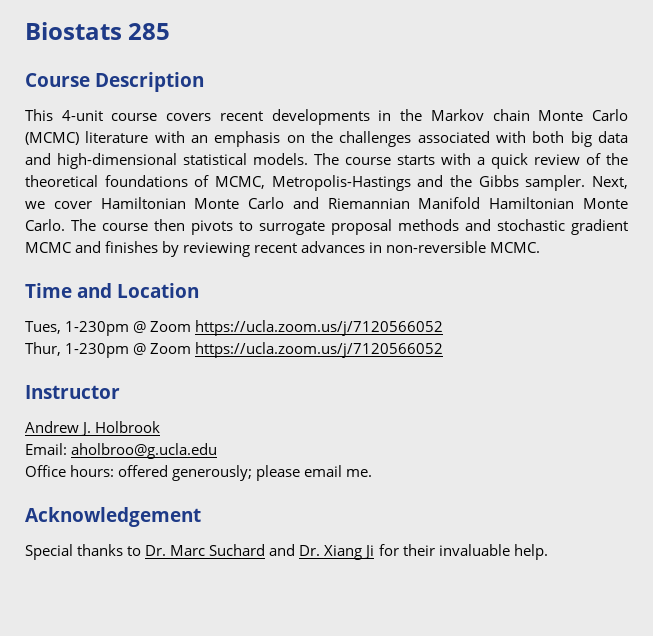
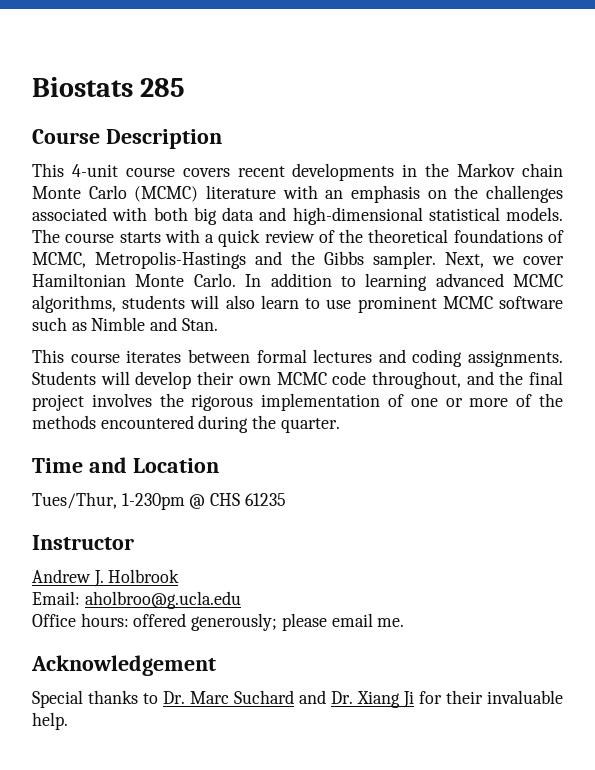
[248,197,628,209] [25,219,628,235] [25,241,541,257] Carlo and Riemannian Manifold Hamiltonian Monte Carlo. The course then pivots to surrogate proposal methods and stochastic gradient MCMC and finishes by reviewing recent advances in non-reversible MCMC. -> [193,273,563,291] [32,295,563,313] [32,317,218,331] [32,349,563,367] [32,371,563,389] [32,393,564,411] [32,415,340,433] Carlo. In addition to learning advanced MCMC algorithms, students will also learn to use prominent MCMC software such as Nimble and Stan. // This course iterates between formal lectures and coding assignments. Students will develop their own MCMC code throughout, and the final project involves the rigorous implementation of one or more of the methods encountered during the quarter.
[25,320,444,336] [25,342,444,358] Tues, 1-230pm @ Zoom https://ucla.zoom.us/j/7120566052 // Thur, 1-230pm @ Zoom https://ucla.zoom.us/j/7120566052 -> [32,492,286,510] Tues/Thur, 1-230pm @ CHS 61235

